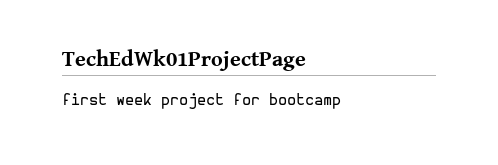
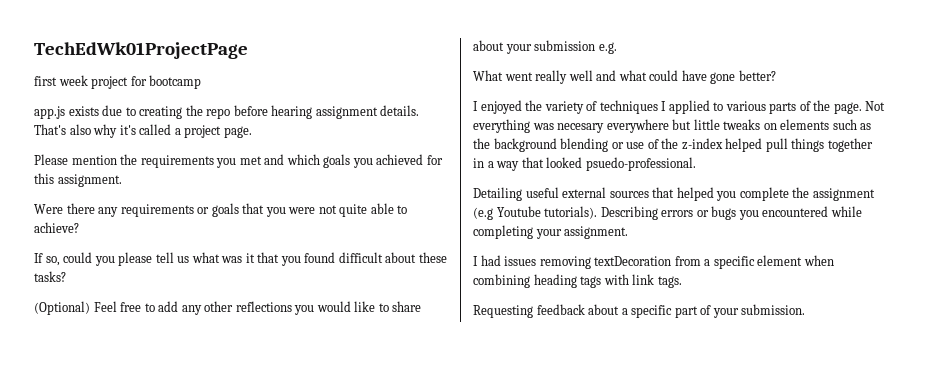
(341, 101) none -> [34,105,420,119] [34,124,252,138] [34,154,443,168] [34,173,122,187] [34,203,408,217] [34,222,79,233] [34,252,447,266] [34,271,66,282] [34,301,422,315] [473,40,617,54] [473,70,776,84] [473,100,886,114] [473,119,872,133] [473,138,873,152] [473,157,696,171] [473,187,875,201] [473,206,862,220] [473,225,629,239] [473,255,834,269] [473,274,682,288] [473,304,806,318] // app.js exists due to creating the repo before hearing assignment details. That's also why it's called a project page. // Please mention the requirements you met and which goals you achieved for this assignment. // Were there any requirements or goals that you were not quite able to achieve? // If so, could you please tell us what was it that you found difficult about these tasks? // (Optional) Feel free to add any other reflections you would like to share about your submission e.g. // What went really well and what could have gone better? // I enjoyed the variety of techniques I applied to various parts of the page. Not everything was necesary everywhere but little tweaks on elements such as the background blending or use of the z-index helped pull things together in a way that looked psuedo-professional. // Detailing useful external sources that helped you complete the assignment (e.g Youtube tutorials). Describing errors or bugs you encountered while completing your assignment. // I had issues removing textDecoration from a specific element when combining heading tags with link tags. // Requesting feedback about a specific part of your submission.

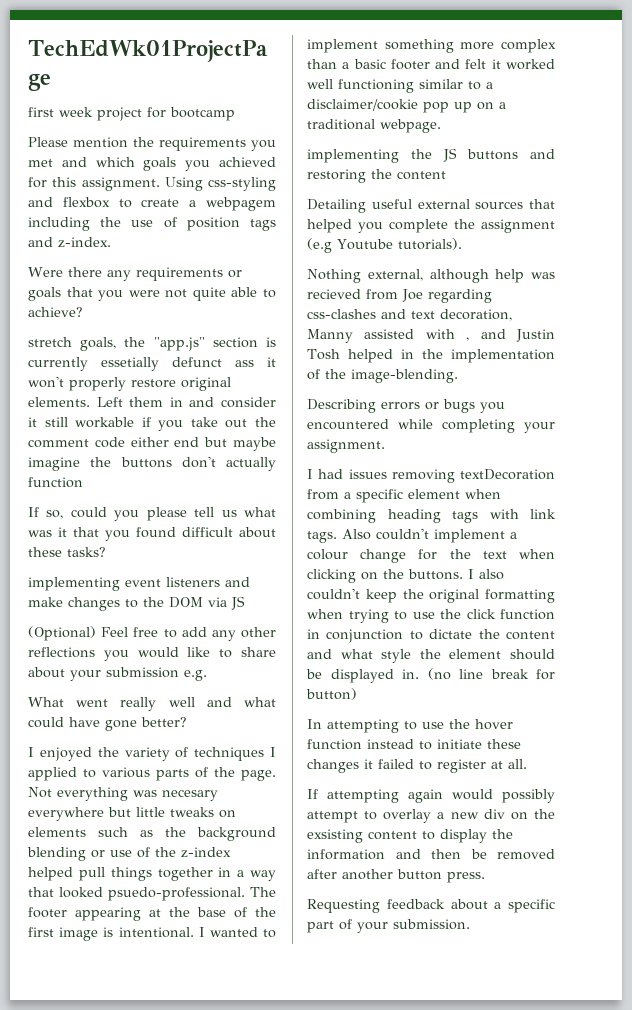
[34,105,420,119] [34,124,252,138] // app.js exists due to creating the repo before hearing assignment details. That's also why it's called a project page. -> (235, 114) none
(122, 180) none -> [164,177,276,191] [28,197,276,211] [28,217,276,231] [28,237,111,248] Using css-styling and flexbox to create a webpagem including the use of position tags and z-index.
(79, 227) none -> [28,337,276,351] [28,357,276,371] [28,376,231,391] [28,397,276,408] [28,417,276,431] [28,437,276,451] [28,456,276,471] [28,477,83,488] // stretch goals, the "app.js" section is currently essetially defunct ass it won't properly restore original elements. Left them in and consider it still workable if you take out the comment code either end but maybe imagine the buttons don't actually function
(66, 276) none -> [28,577,250,591] [28,596,245,611] // implementing event listeners and make changes to the DOM via JS
(696, 164) none -> [250,887,276,897] [28,907,276,921] [28,927,276,941] [307,39,556,53] [307,59,555,70] [307,79,493,93] [307,99,506,113] [307,119,441,133] [307,148,555,163] [307,169,446,183] The footer appearing at the base of the first image is intentional. I wanted to implement something more complex than a basic footer and felt it worked well functioning similar to a disclaimer/cookie pop up on a traditional webpage. // implementing the JS buttons and restoring the content
(598, 212) none -> [307,269,555,283] [307,289,492,303] [307,309,512,321] [307,329,555,343] [307,349,555,363] [307,369,458,383] // Nothing external, although help was recieved from Joe regarding css-clashes and text decoration, Manny assisted with , and Justin Tosh helped in the implementation of the image-blending. //
(682, 282) none -> [342,528,517,543] [307,549,555,563] [307,569,504,583] [307,588,555,603] [307,609,555,623] [307,629,555,643] [307,649,555,663] [306,668,555,683] [306,688,357,700] [307,719,513,733] [307,739,521,750] [307,759,527,773] [307,789,555,803] [307,809,555,823] [307,829,513,843] [307,849,555,860] [307,869,485,883] Also couldn't implement a colour change for the text when clicking on the buttons. I also couldn't keep the original formatting when trying to use the click function in conjunction to dictate the content and what style the element should be displayed in. (no line break for button) // In attempting to use the hover function instead to initiate these changes it failed to register at all. // If attempting again would possibly attempt to overlay a new div on the exsisting content to display the information and then be removed after another button press.

